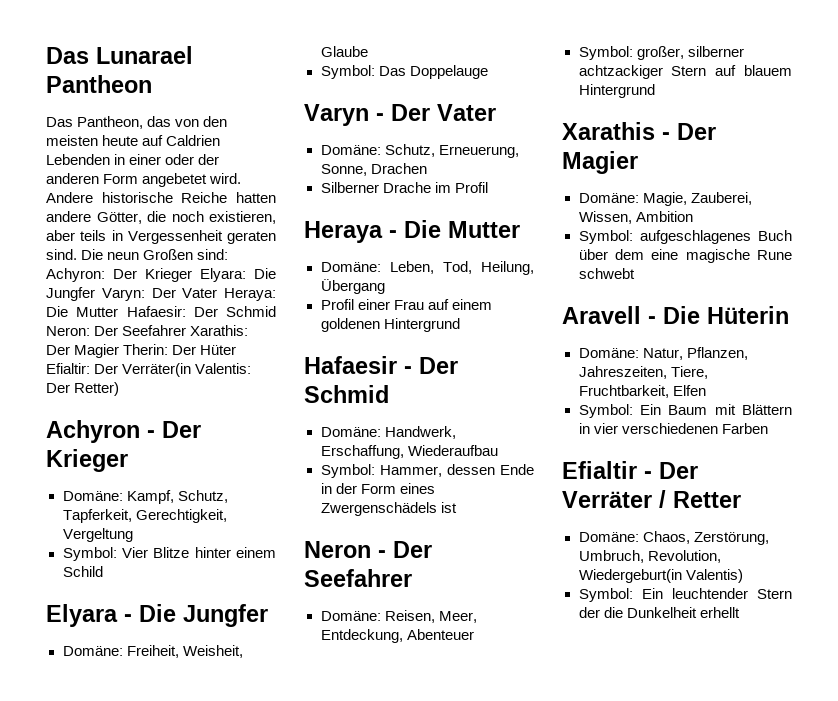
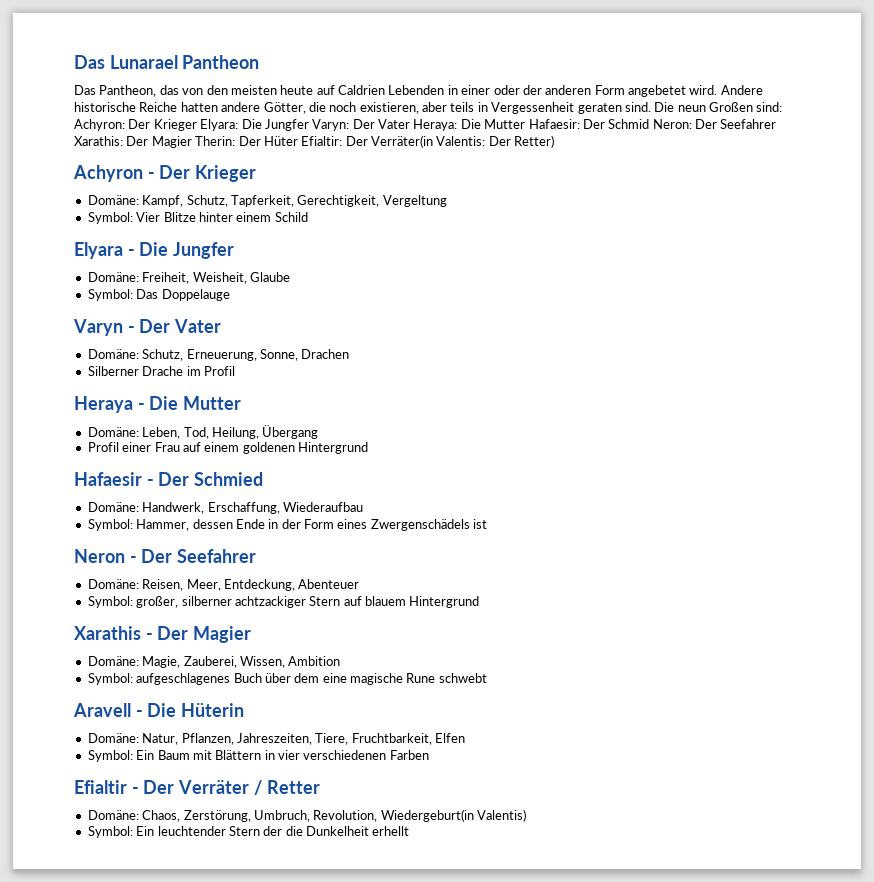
[304,385,389,403] Schmid -> [194,472,264,486] Schmied

